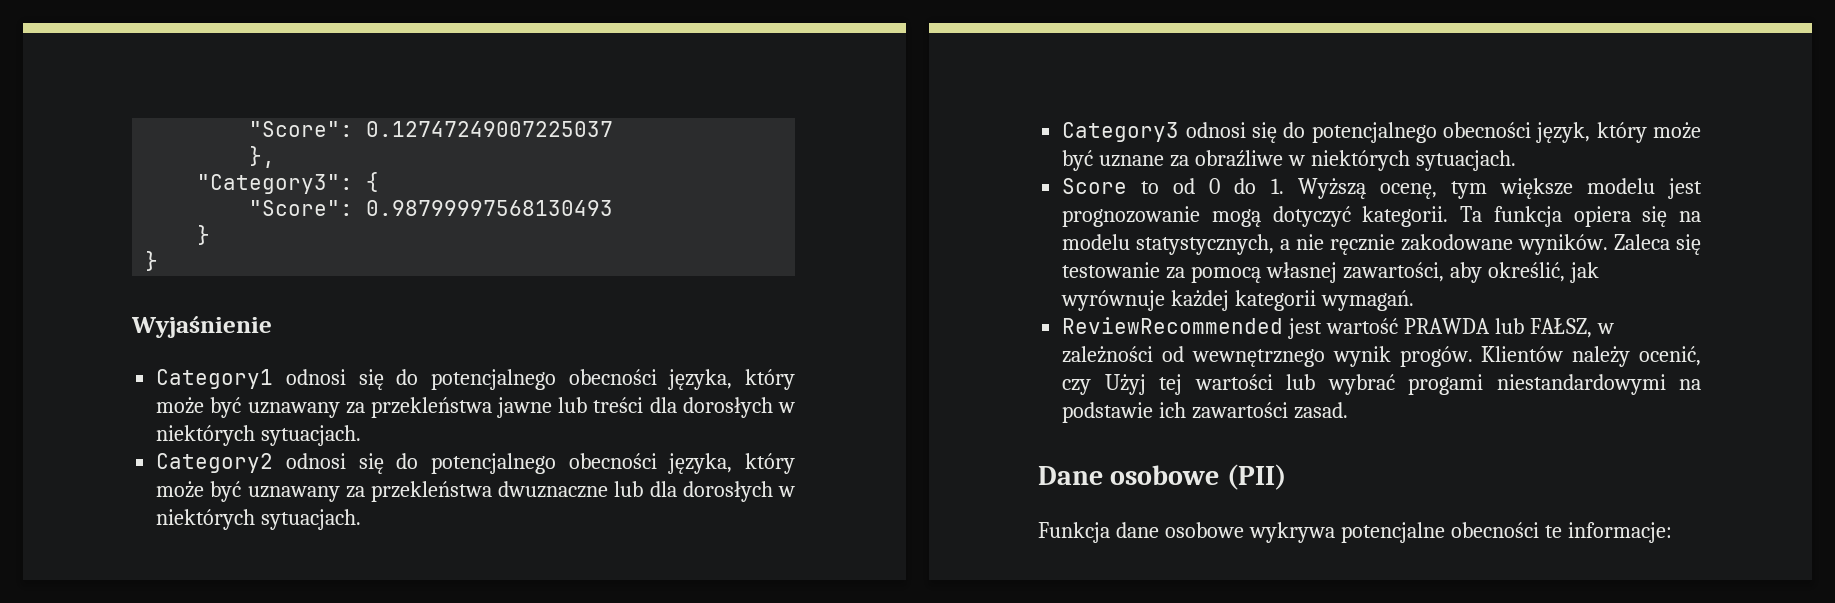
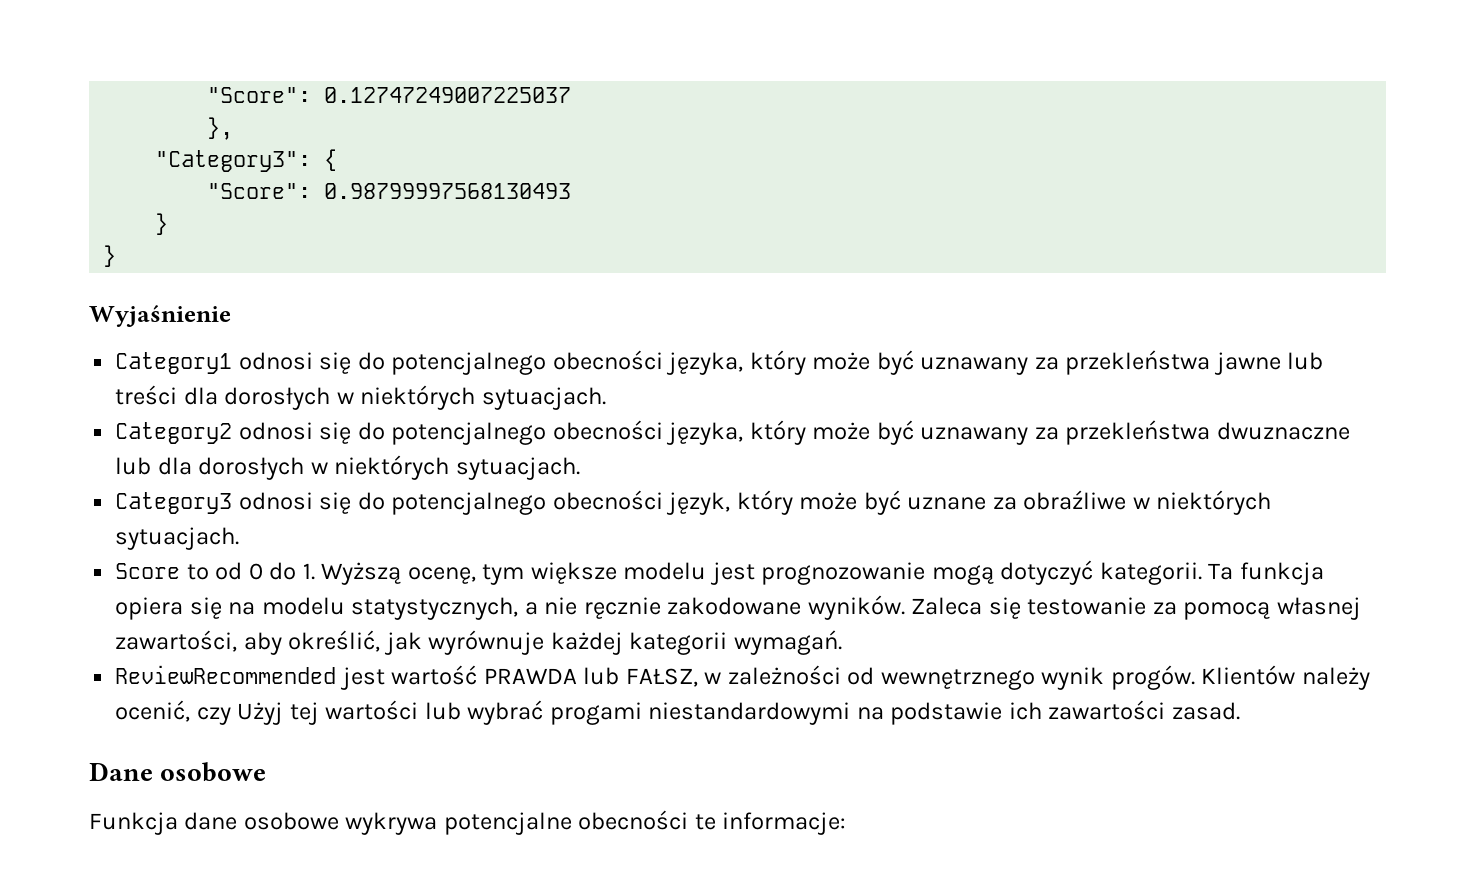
[1226,464,1286,490] (PII) -> (267, 772) none

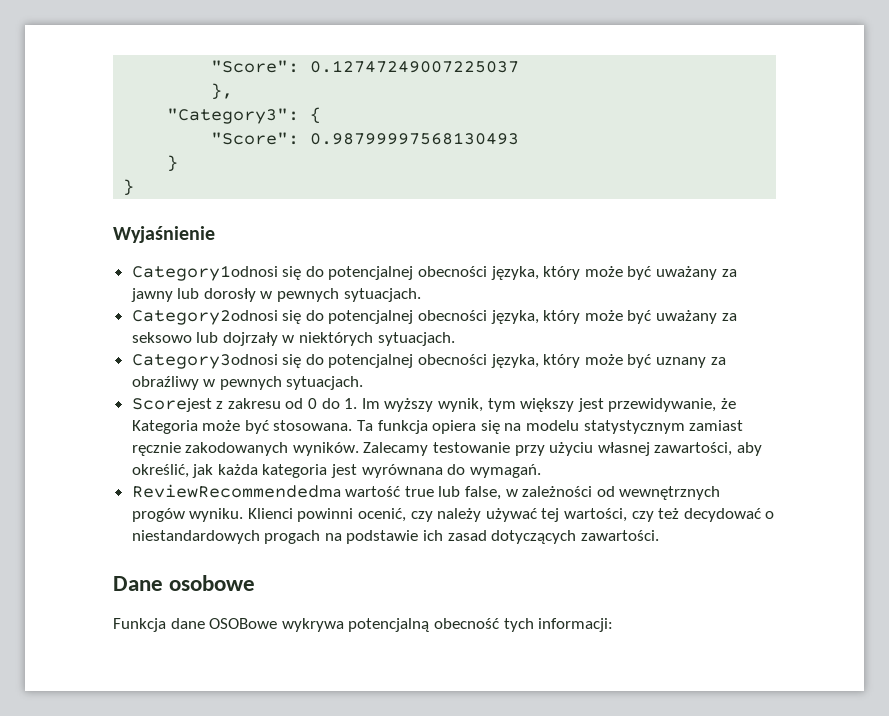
[115,350,1324,375] [115,385,606,410] [115,420,1350,445] [115,455,580,480] [115,490,1272,515] [115,527,240,550] [115,560,1202,585] Category1 odnosi się do potencjalnego obecności języka, który może być uznawany za przekleństwa jawne lub treści dla dorosłych w niektórych sytuacjach. // Category2 odnosi się do potencjalnego obecności języka, który może być uznawany za przekleństwa dwuznaczne lub dla dorosłych w niektórych sytuacjach. // Category3 odnosi się do potencjalnego obecności język, który może być uznane za obraźliwe w niektórych sytuacjach. // Score to od 0 do 1. Wyższą ocenę, tym większe modelu jest prognozowanie mogą dotyczyć kategorii. -> [131,265,737,281] [130,288,421,302] [131,310,737,325] [131,332,455,346] [131,354,726,369] [131,376,364,390] [131,398,736,412] [131,420,353,434] Category1odnosi się do potencjalnej obecności języka, który może być uważany za jawny lub dorosły w pewnych sytuacjach. // Category2odnosi się do potencjalnej obecności języka, który może być uważany za seksowo lub dojrzały w niektórych sytuacjach. // Category3odnosi się do potencjalnej obecności języka, który może być uznany za obraźliwy w pewnych sytuacjach. // Scorejest z zakresu od 0 do 1. Im wyższy wynik, tym większy jest przewidywanie, że Kategoria może być stosowana.
[351,595,1271,620] statystycznych, a nie ręcznie zakodowane wyników. Zaleca się testowanie za pomocą -> [583,420,744,434] [131,442,594,456] statystycznym zamiast ręcznie zakodowanych wyników. Zalecamy testowanie przy użyciu
[428,630,842,655] [115,665,1370,690] [115,700,1240,725] [89,762,267,782] [89,810,847,835] wyrównuje każdej kategorii wymagań. // ReviewRecommended jest wartość PRAWDA lub FAŁSZ, w zależności od wewnętrznego wynik progów. Klientów należy ocenić, czy Użyj tej wartości lub wybrać progami niestandardowymi na podstawie ich zawartości zasad. // Dane osobowe // Funkcja dane osobowe wykrywa potencjalne obecności te informacje: -> [217,464,541,478] [131,484,721,500] [131,508,775,522] [131,530,659,544] [113,575,256,591] [113,618,614,632] każda kategoria jest wyrównana do wymagań. // ReviewRecommendedma wartość true lub false, w zależności od wewnętrznych progów wyniku. Klienci powinni ocenić, czy należy używać tej wartości, czy też decydować o niestandardowych progach na podstawie ich zasad dotyczących zawartości. // Dane osobowe // Funkcja dane OSOBowe wykrywa potencjalną obecność tych informacji:

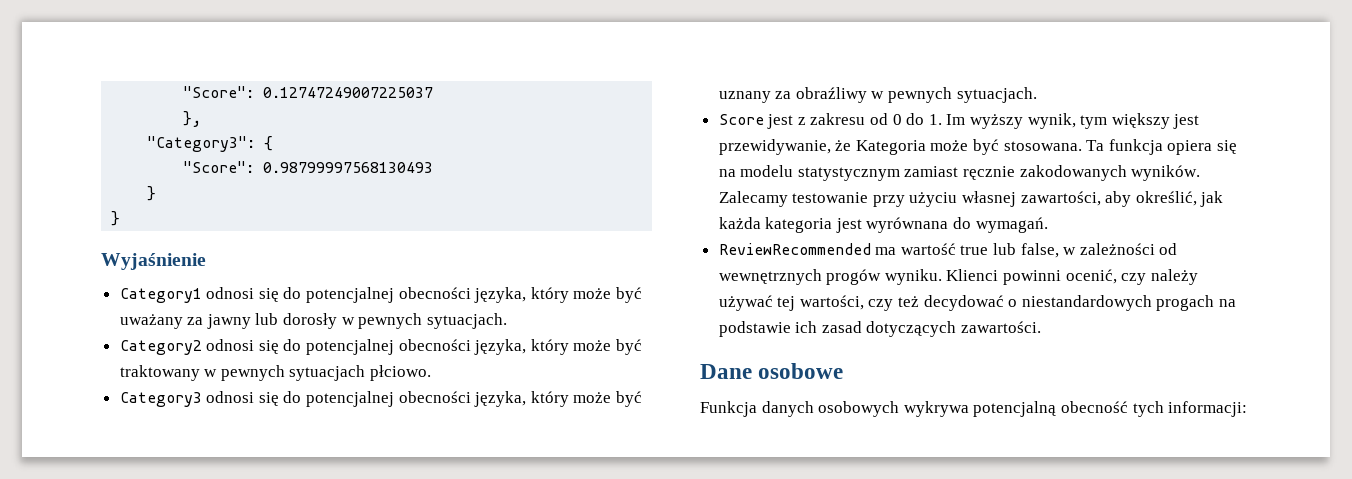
[131,265,278,281] Category1odnosi -> [119,287,255,303] Category1 odnosi
[131,310,737,325] [131,332,455,346] [131,354,278,369] Category2odnosi się do potencjalnej obecności języka, który może być uważany za seksowo lub dojrzały w niektórych sytuacjach. // Category3odnosi -> [119,339,643,355] [119,365,432,381] [119,391,255,407] Category2 odnosi się do potencjalnej obecności języka, który może być traktowany w pewnych sytuacjach płciowo. // Category3 odnosi
[131,398,212,412] Scorejest -> [718,114,794,129] Score jest
[131,484,341,498] ReviewRecommendedma -> [718,243,897,255] ReviewRecommended ma
[170,618,278,629] dane OSOBowe -> [761,401,900,417] danych osobowych

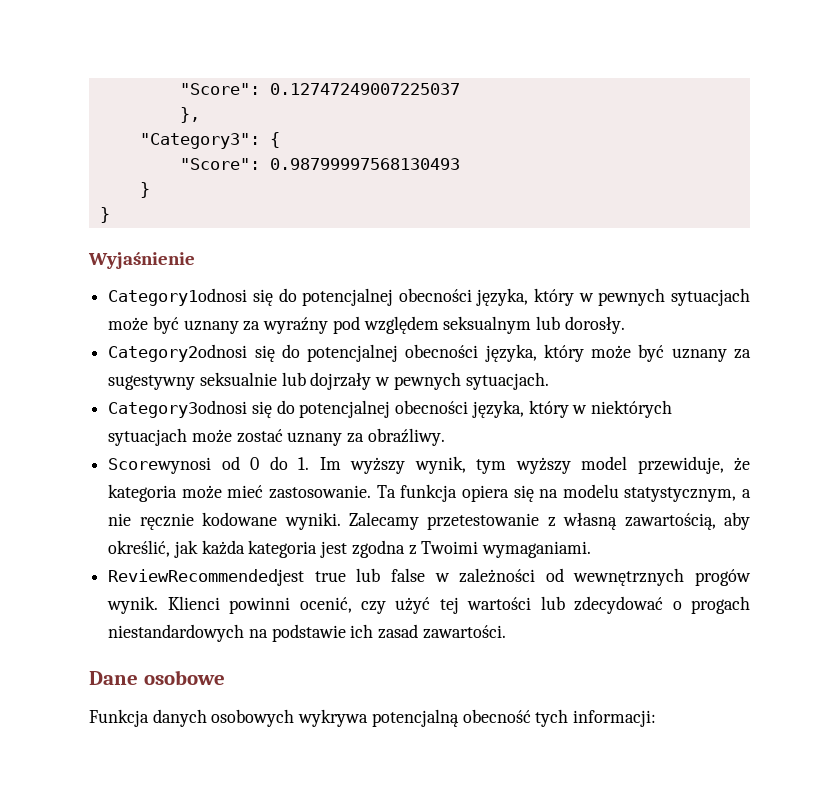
[119,287,643,303] [119,313,507,329] [119,339,643,355] [119,365,432,381] [119,391,255,407] Category1 odnosi się do potencjalnej obecności języka, który może być uważany za jawny lub dorosły w pewnych sytuacjach. // Category2 odnosi się do potencjalnej obecności języka, który może być traktowany w pewnych sytuacjach płciowo. // Category3 odnosi -> [108,288,751,306] [108,316,625,334] [108,344,248,362] Category1odnosi się do potencjalnej obecności języka, który w pewnych sytuacjach może być uznany za wyraźny pod względem seksualnym lub dorosły. // Category2odnosi
[795,87,1037,103] [718,113,866,129] obraźliwy w pewnych sytuacjach. // Score jest z zakresu -> [108,372,549,390] [108,400,673,418] [108,428,445,446] [108,457,212,474] sugestywny seksualnie lub dojrzały w pewnych sytuacjach. // Category3odnosi się do potencjalnej obecności języka, który w niektórych sytuacjach może zostać uznany za obraźliwy. // Scorewynosi
[1111,113,1200,129] [718,139,1082,155] większy jest przewidywanie, że Kategoria może być stosowana. -> [515,456,750,474] [108,484,372,502] wyższy model przewiduje, że kategoria może mieć zastosowanie.
[797,165,1201,181] [718,191,1101,207] statystycznym zamiast ręcznie zakodowanych wyników. Zalecamy testowanie przy użyciu własnej zawartości, -> [624,487,752,502] [108,512,716,530] statystycznym, a nie ręcznie kodowane wyniki. Zalecamy przetestowanie z własną zawartością,
[866,217,1048,233] [718,243,956,255] wyrównana do wymagań. // ReviewRecommended ma wartość -> [351,540,592,558] [108,569,305,586] zgodna z Twoimi wymaganiami. // ReviewRecommendedjest
[1020,243,1059,258] false, -> [391,568,426,582] false
[884,269,942,285] wyniku. -> [107,596,159,614] wynik.
[1150,269,1198,285] [718,295,1215,311] należy używać tej wartości, czy też decydować o niestandardowych progach -> [395,596,750,614] [108,624,245,642] użyć tej wartości lub zdecydować o progach niestandardowych
[866,321,957,337] dotyczących -> (419, 631) none

